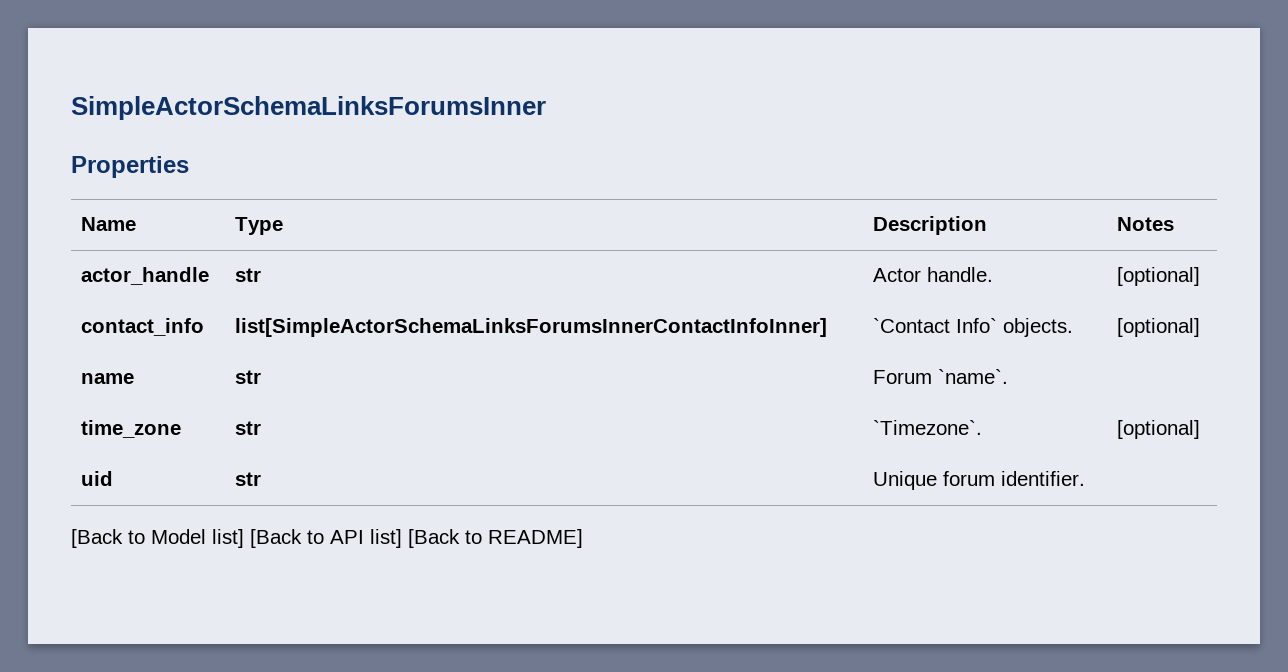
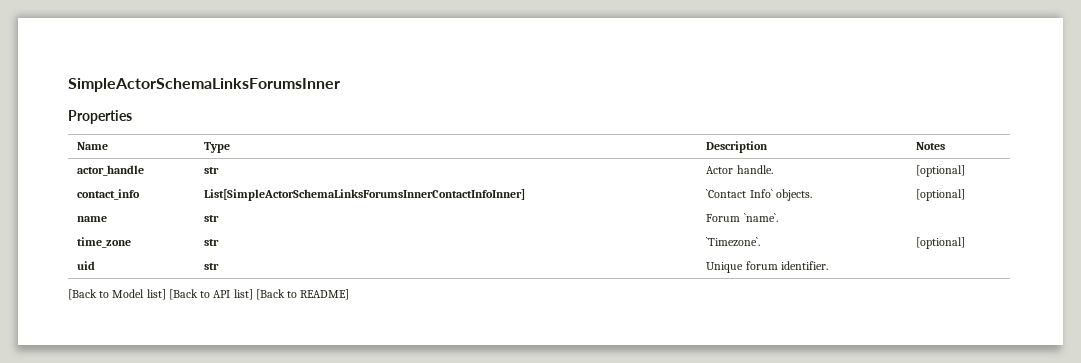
[234,318,827,337] list[SimpleActorSchemaLinksForumsInnerContactInfoInner] -> [204,189,526,201] List[SimpleActorSchemaLinksForumsInnerContactInfoInner]

